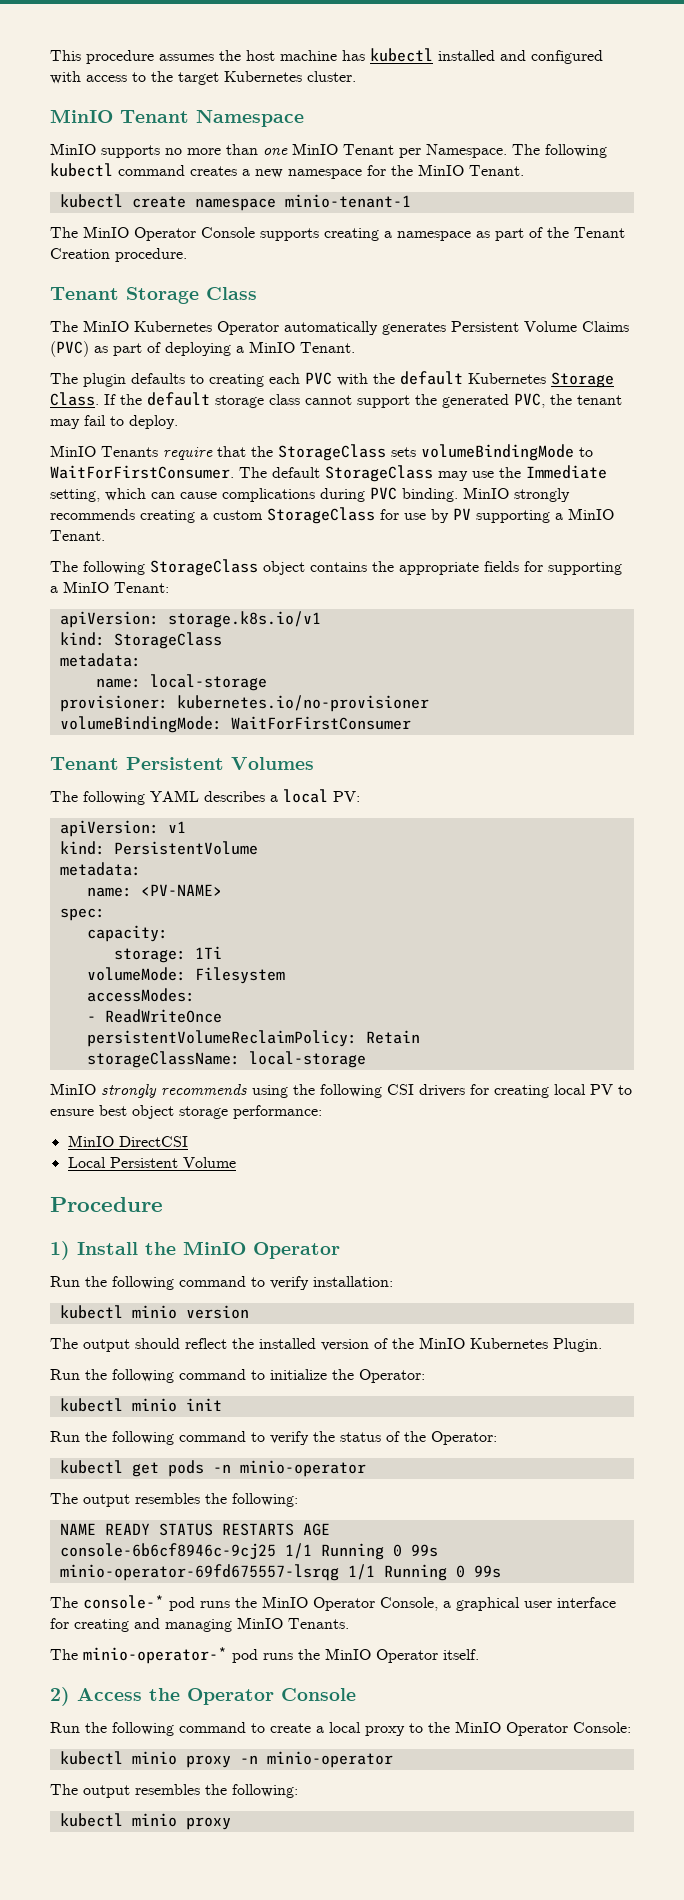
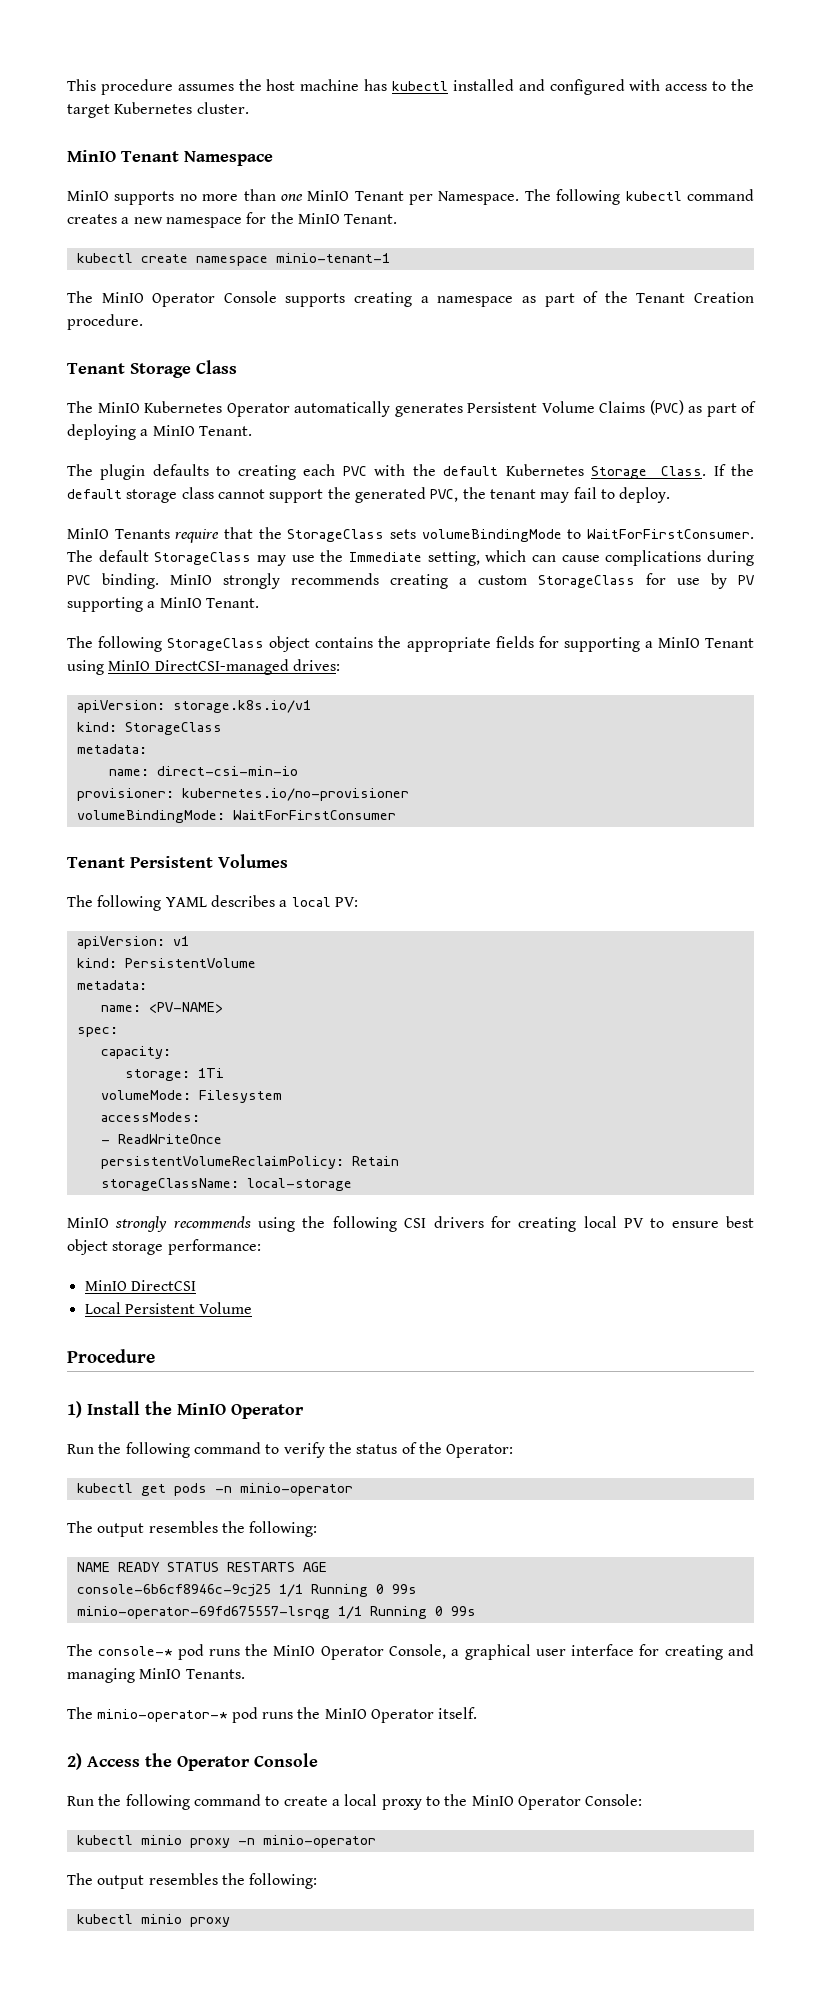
[114,582,169,593] Tenant: -> [705,638,755,648] [67,659,340,675] Tenant using MinIO DirectCSI-managed drives:
[149,674,267,691] local-storage -> [156,766,298,776] direct-csi-min-io
[50,1276,393,1290] [59,1305,249,1319] [50,1337,602,1352] [50,1369,425,1383] [59,1398,222,1412] // Run the following command to verify installation: // kubectl minio version // The output should reflect the installed version of the MinIO Kubernetes Plugin. // Run the following command to initialize the Operator: // kubectl minio init -> (304, 1411) none

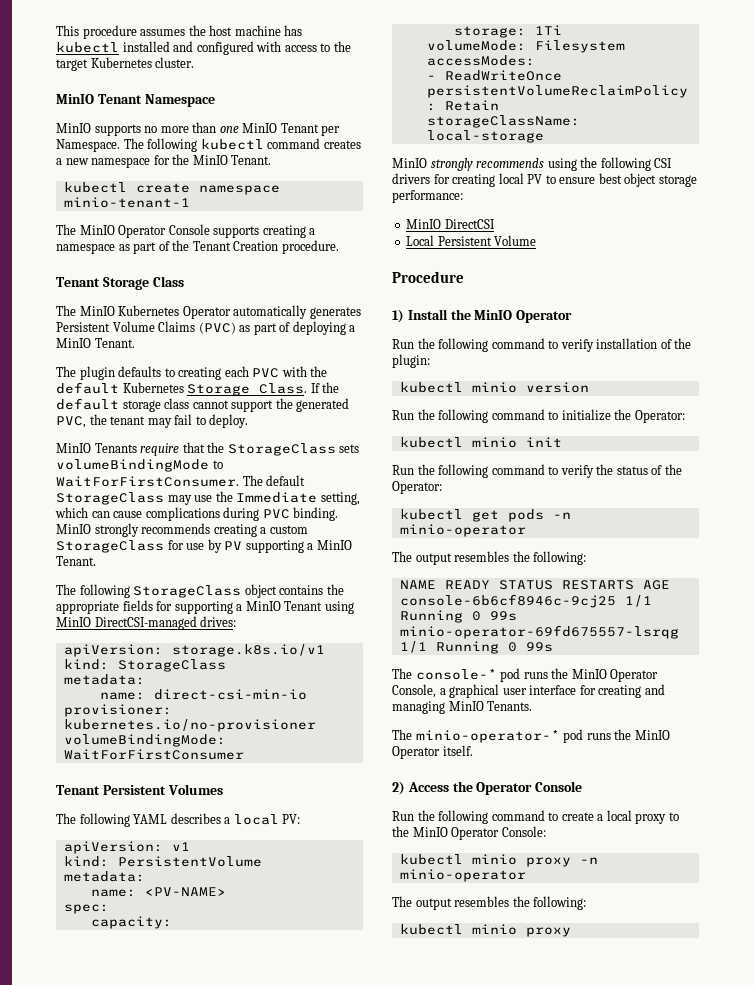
(304, 1411) none -> [392,338,692,352] [392,354,430,368] [399,382,589,393] [392,409,685,423] [399,437,562,448] // Run the following command to verify installation of the plugin: // kubectl minio version // Run the following command to initialize the Operator: // kubectl minio init

